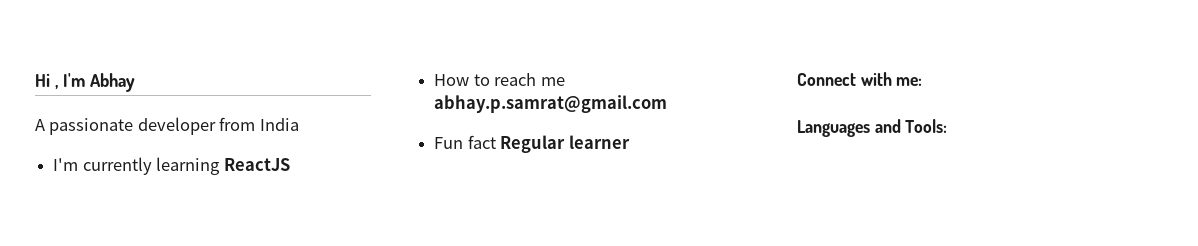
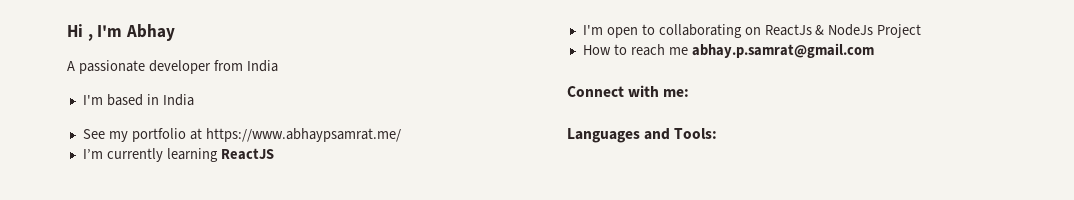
[82,157,290,175] currently learning ReactJS -> [106,94,194,106] [82,128,401,142] [82,148,274,162] [582,24,922,38] based in India // See my portfolio at https://www.abhaypsamrat.me/ // I’m currently learning ReactJS // I'm open to collaborating on ReactJs & NodeJs Project
[434,135,630,153] // Fun fact Regular learner -> (874, 50) none

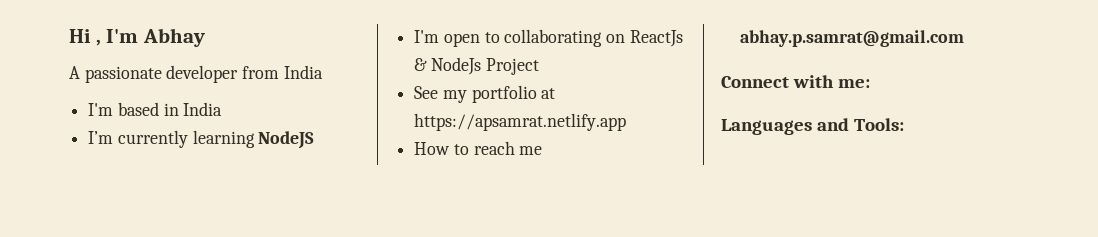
[82,128,401,142] // See my portfolio at https://www.abhaypsamrat.me/ -> (223, 109) none
[220,148,274,160] ReactJS -> [258,131,315,149] NodeJS
(922, 31) none -> [414,85,556,103] [414,113,627,131] // See my portfolio at https://apsamrat.netlify.app

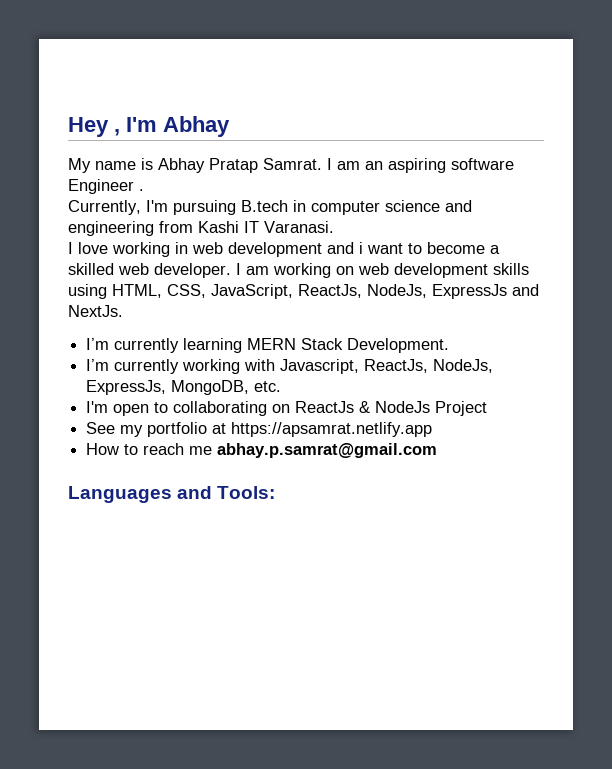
[69,29,91,43] Hi -> [68,117,109,137] Hey
[69,65,323,83] [88,102,223,116] [88,130,315,149] A passionate developer from India // I'm based in India // I’m currently learning NodeJS -> [68,158,514,173] [68,179,144,194] [68,200,472,215] [68,221,334,236] [68,242,500,257] [68,263,529,278] [68,284,539,299] [68,305,123,317] [86,338,450,353] [86,359,494,374] [86,380,282,395] My name is Abhay Pratap Samrat. I am an aspiring software Engineer . // Currently, I'm pursuing B.tech in computer science and engineering from Kashi IT Varanasi. // I love working in web development and i want to become a skilled web developer. I am working on web development skills using HTML, CSS, JavaScript, ReactJs, NodeJs, ExpressJs and NextJs. // I’m currently learning MERN Stack Development. // I’m currently working with Javascript, ReactJs, NodeJs, ExpressJs, MongoDB, etc.
[721,75,871,88] // Connect with me: -> (438, 450) none

